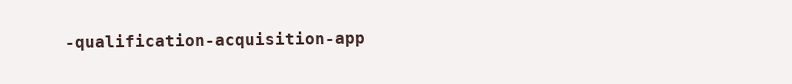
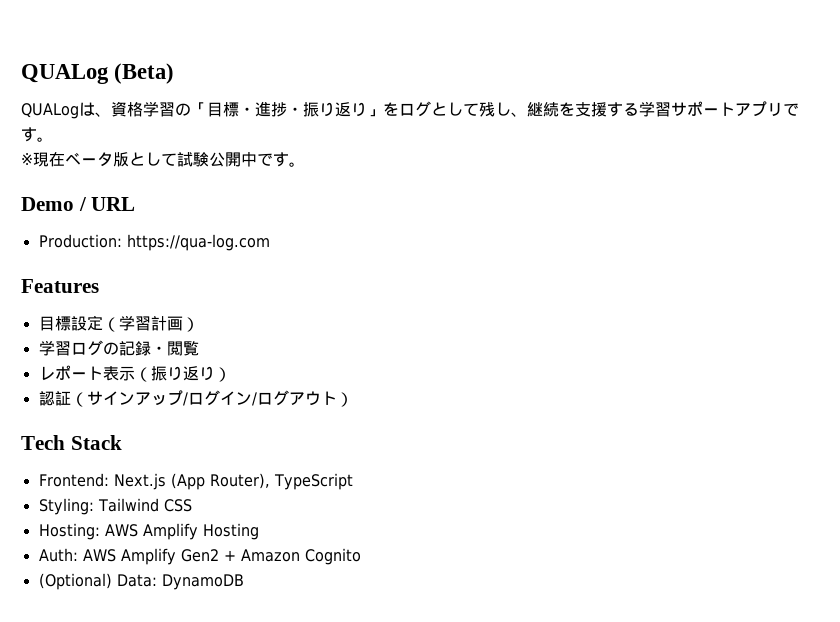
[64,30,366,51] -qualification-acquisition-app -> [21,63,175,84] [21,101,799,119] [21,127,53,142] [21,152,305,167] [21,197,136,211] [38,234,270,251] [21,279,99,293] [38,315,199,332] [38,340,199,356] [38,365,231,382] [38,390,353,407] [21,435,122,450] [38,473,353,490] [38,498,192,515] [38,523,259,540] [38,548,361,565] [38,573,244,590] QUALog (Beta) // QUALogは、資格学習の「目標・進捗・振り返り」をログとして残し、継続を支援する学習サポートアプリです。 // ※現在ベータ版として試験公開中です。 // Demo / URL // Production: https://qua-log.com // Features // 目標設定（学習計画） // 学習ログの記録・閲覧 // レポート表示（振り返り） // 認証（サインアップ/ログイン/ログアウト） // Tech Stack // Frontend: Next.js (App Router), TypeScript // Styling: Tailwind CSS // Hosting: AWS Amplify Hosting // Auth: AWS Amplify Gen2 + Amazon Cognito // (Optional) Data: DynamoDB

